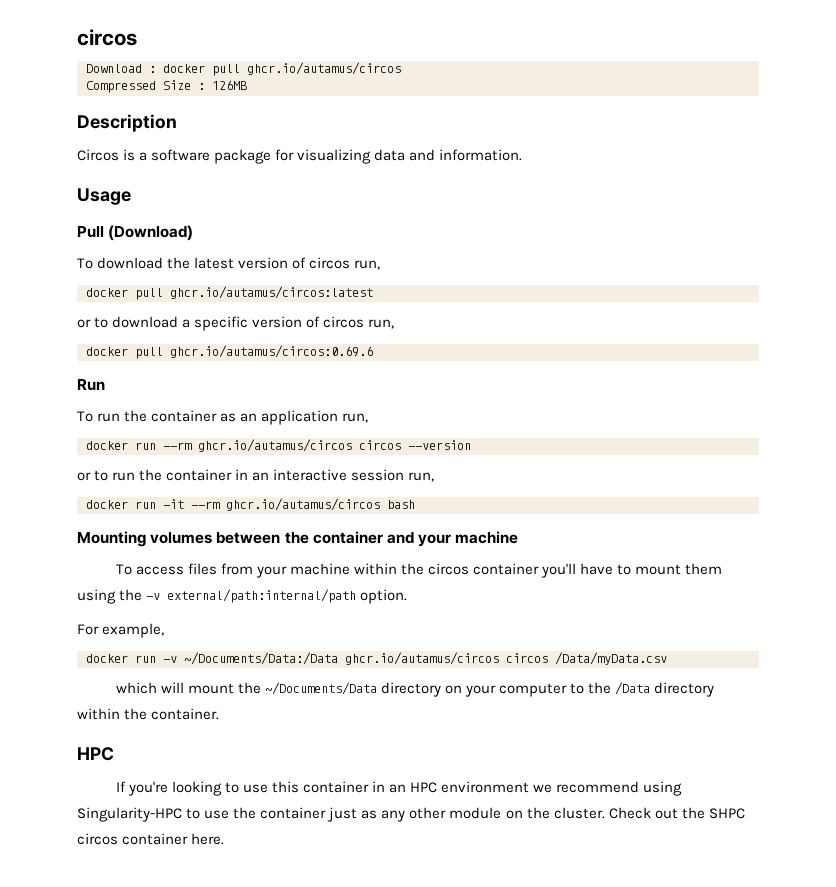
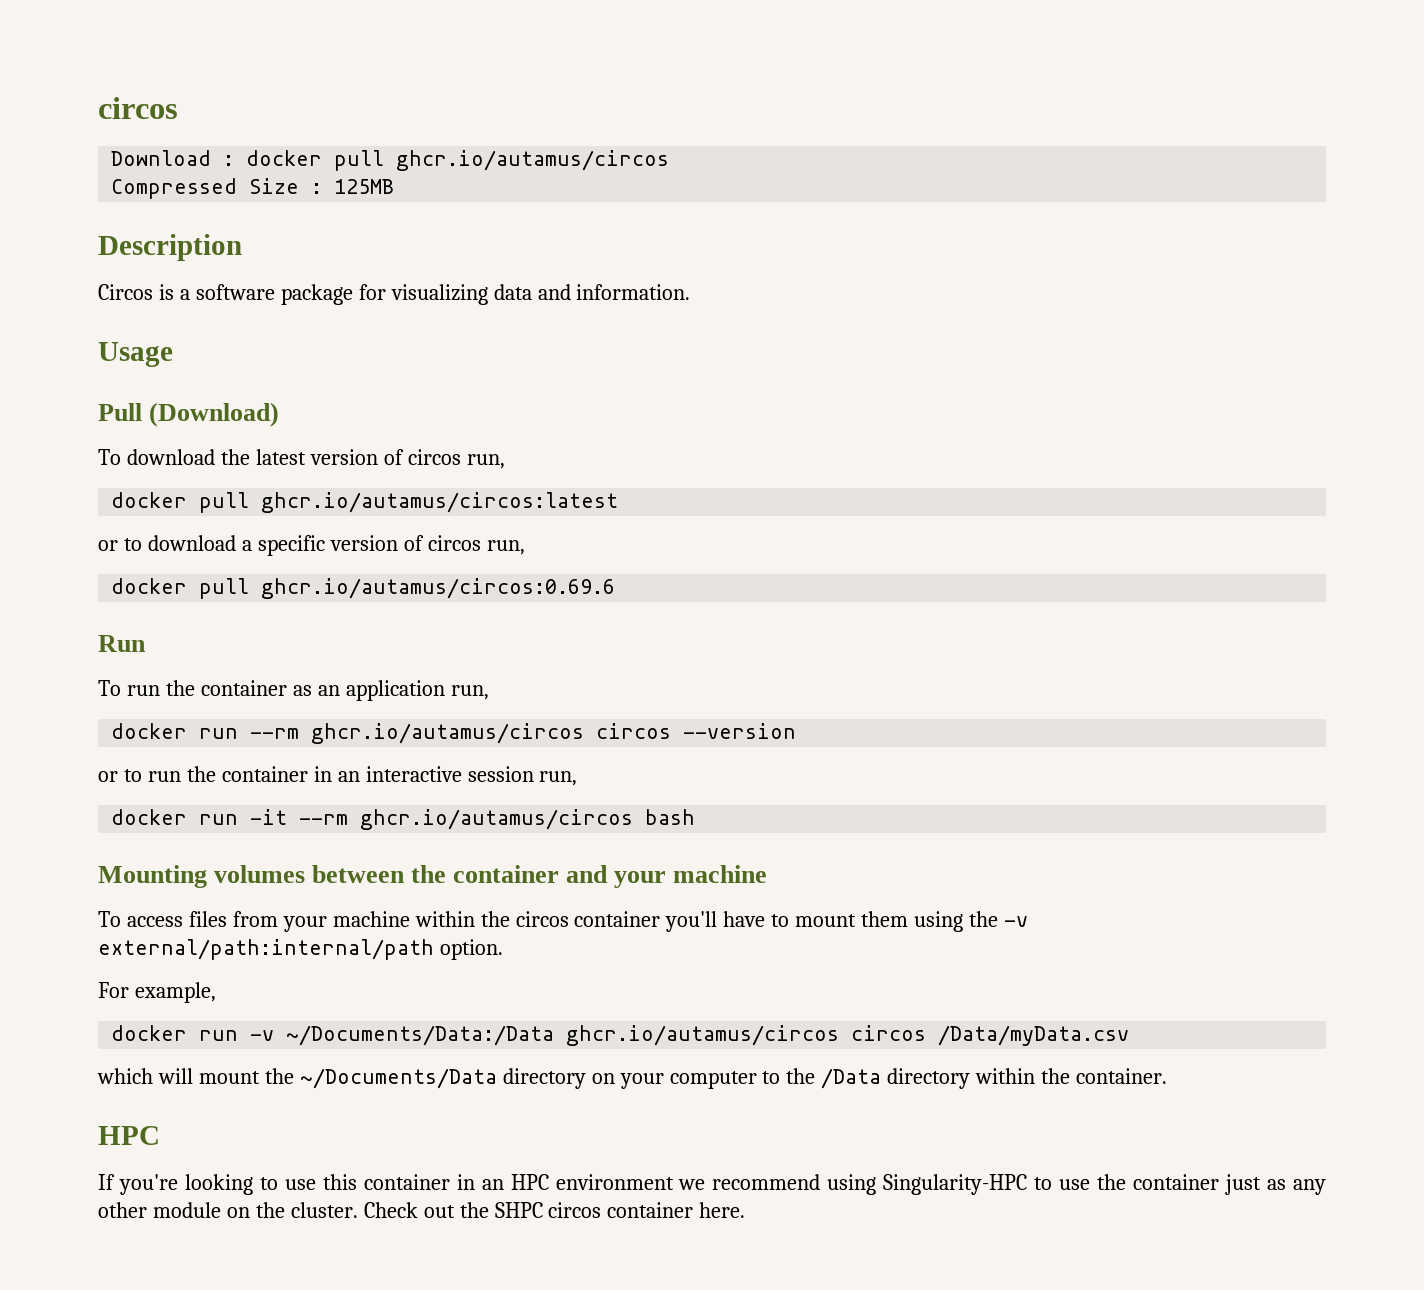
[212,80,247,90] 126MB -> [334,179,395,194] 125MB

